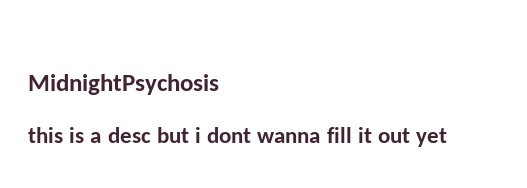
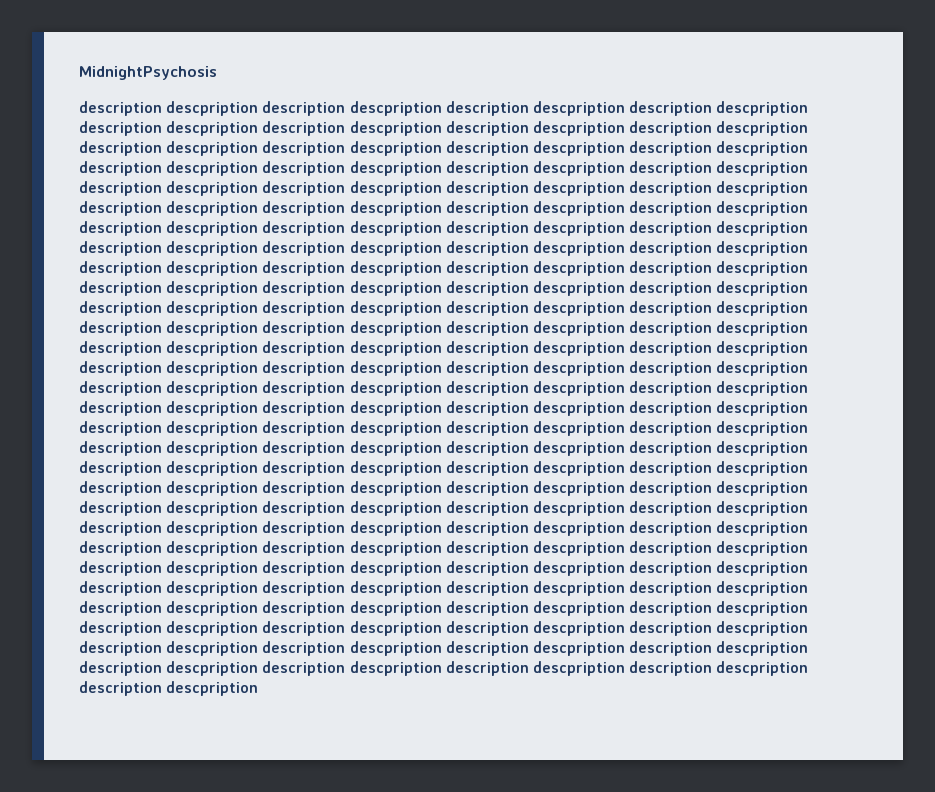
[28,127,448,147] this is a desc but i dont wanna fill it out yet -> [79,101,809,116] [79,121,809,136] [79,141,809,156] [79,161,809,176] [79,181,809,196] [79,201,809,216] [79,221,809,236] [79,241,809,256] [79,261,809,276] [79,281,809,296] [79,301,809,316] [79,321,809,336] [79,341,809,356] [79,361,809,376] [79,381,809,396] [79,401,809,416] [79,421,809,436] [79,441,809,456] [79,461,809,476] [79,481,809,496] [79,501,809,516] [79,521,809,536] [79,541,809,556] [79,561,809,576] [79,581,809,596] [79,601,809,616] [79,621,809,636] [79,641,809,656] [79,661,809,676] [79,681,259,696] description descpription description descpription description descpription description descpription description descpription description descpription description descpription description descpription description descpription description descpription description descpription description descpription description descpription description descpription description descpription description descpription description descpription description descpription description descpription description descpription description descpription description descpription description descpription description descpription description descpription description descpription description descpription description descpription description descpription description descpription description descpription description descpription description descpription description descpription description descpription description descpription description descpription description descpription description descpription description descpription description descpription description descpription description descpription description descpription description descpription description descpription description descpription description descpription description descpription description descpription description descpription description descpription description descpription description descpription description descpription description descpription description descpription description descpription description descpription description descpription description descpription description descpription description descpription description descpription description descpription description descpription description descpription description descpription description descpription description descpription description descpription description descpription description descpription description descpription description descpription description descpription description descpription description descpription description descpription description descpription description descpription description descpription description descpription description descpription description descpription description descpription description descpription description descpription description descpription description descpription description descpription description descpription description descpription description descpription description descpription description descpription description descpription description descpription description descpription description descpription description descpription description descpription description descpription description descpription description descpription description descpription description descpription description descpription description descpription description descpription description descpription description descpription description descpription description descpription description descpription description descpription description descpription

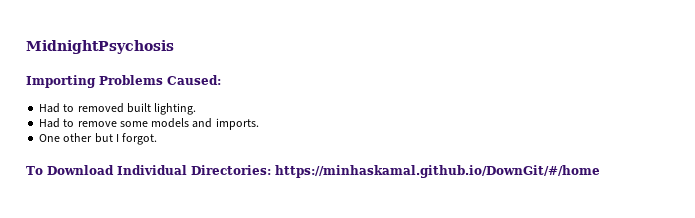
[79,101,809,116] [79,121,809,136] [79,141,809,156] [79,161,809,176] [79,181,809,196] [79,201,809,216] [79,221,809,236] [79,241,809,256] [79,261,809,276] [79,281,809,296] [79,301,809,316] [79,321,809,336] [79,341,809,356] [79,361,809,376] [79,381,809,396] [79,401,809,416] [79,421,809,436] [79,441,809,456] [79,461,809,476] [79,481,809,496] [79,501,809,516] [79,521,809,536] [79,541,809,556] [79,561,809,576] [79,581,809,596] [79,601,809,616] [79,621,809,636] [79,641,809,656] [79,661,809,676] [79,681,259,696] description descpription description descpription description descpription description descpription description descpription description descpription description descpription description descpription description descpription description descpription description descpription description descpription description descpription description descpription description descpription description descpription description descpription description descpription description descpription description descpription description descpription description descpription description descpription description descpription description descpription description descpription description descpription description descpription description descpription description descpription description descpription description descpription description descpription description descpription description descpription description descpription description descpription description descpription description descpription description descpription description descpription description descpription description descpription description descpription description descpription description descpription description descpription description descpription description descpription description descpription description descpription description descpription description descpription description descpription description descpription description descpription description descpription description descpription description descpription description descpription description descpription description descpription description descpription description descpription description descpription description descpription description descpription description descpription description descpription description descpription description descpription description descpription description descpription description descpription description descpription description descpription description descpription description descpription description descpription description descpription description descpription description descpription description descpription description descpription description descpription description descpription description descpription description descpription description descpription description descpription description descpription description descpription description descpription description descpription description descpription description descpription description descpription description descpription description descpription description descpription description descpription description descpription description descpription description descpription description descpription description descpription description descpription description descpription description descpription description descpription description descpription description descpription description descpription description descpription description descpription description descpription description descpription -> [26,75,221,88] [39,103,197,115] [39,118,259,130] [39,133,158,145] [26,165,600,178] Importing Problems Caused: // Had to removed built lighting. // Had to remove some models and imports. // One other but I forgot. // To Download Individual Directories: https://minhaskamal.github.io/DownGit/#/home

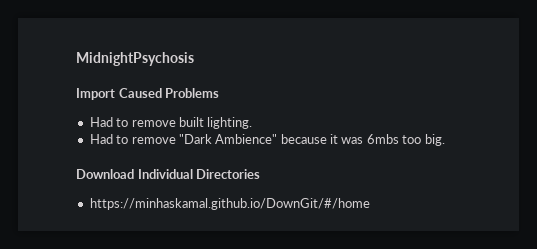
[26,75,96,88] Importing -> [76,88,162,100] Import Caused
[167,75,221,85] [39,103,124,113] Caused: // Had to removed -> [89,117,176,127] // Had to remove
[119,118,259,130] [39,133,158,145] [26,166,43,175] some models and imports. // One other but I forgot. // To -> [178,134,445,146] "Dark Ambience" because it was 6mbs too big. //
[190,165,271,175] Directories: -> [196,169,261,179] Directories //

